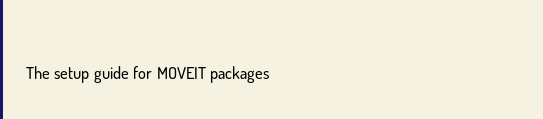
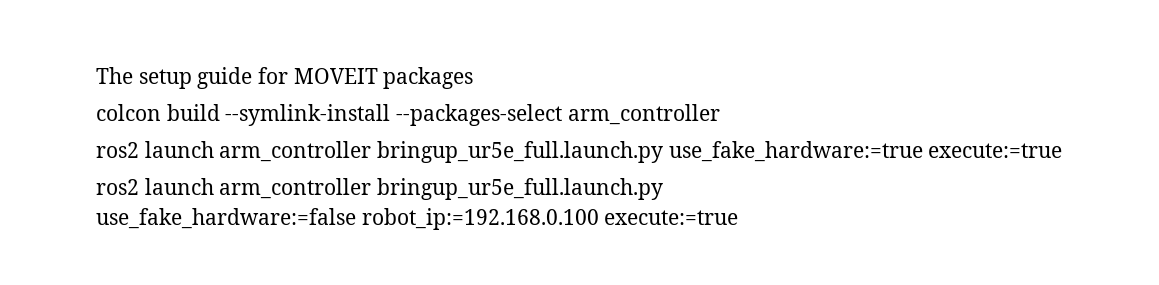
(270, 74) none -> [96,104,720,126] [96,141,1063,163] [96,178,664,200] [96,208,739,230] // colcon build --symlink-install --packages-select arm_controller // ros2 launch arm_controller bringup_ur5e_full.launch.py use_fake_hardware:=true execute:=true // ros2 launch arm_controller bringup_ur5e_full.launch.py // use_fake_hardware:=false robot_ip:=192.168.0.100 execute:=true

